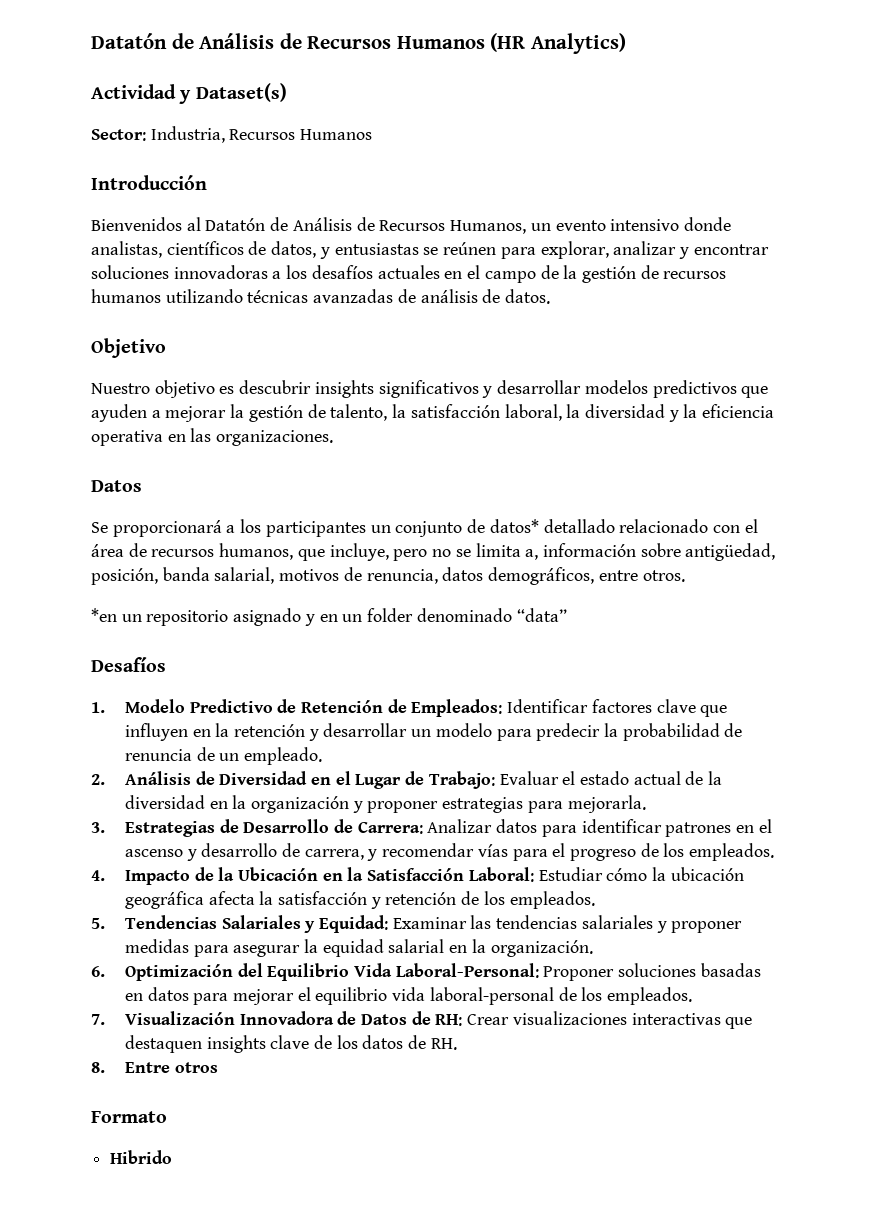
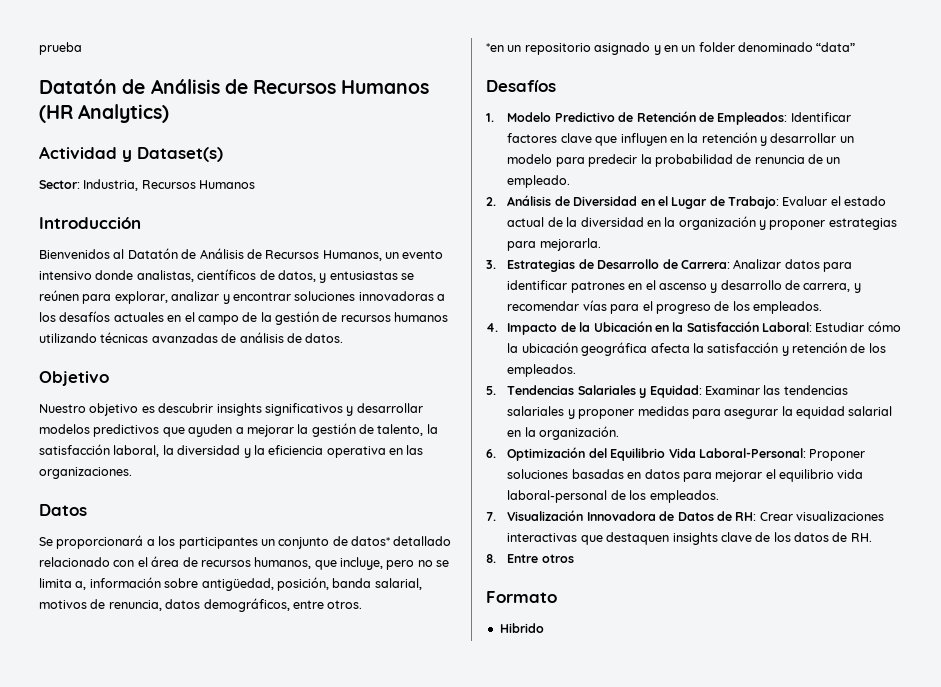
(91, 41) none -> [39,42,82,55] prueba //

